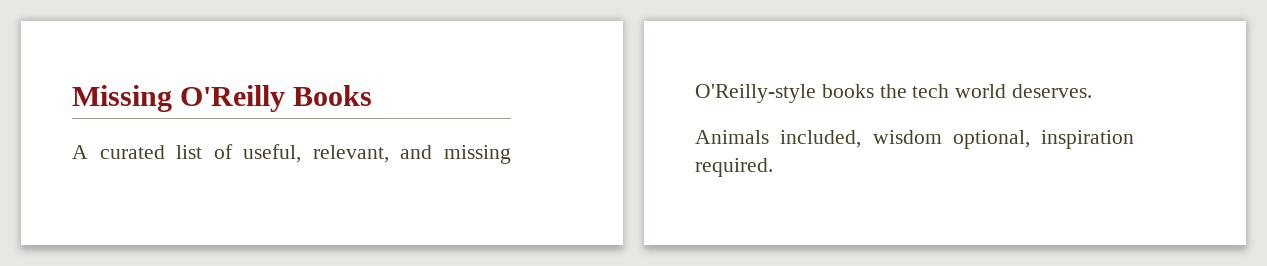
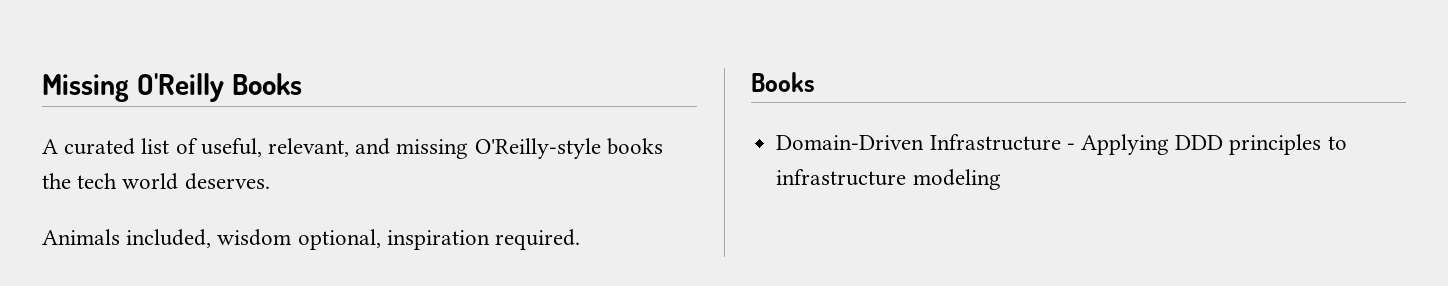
(773, 167) none -> [751,72,815,92] [776,134,1347,155] [776,169,1001,190] // Books // Domain-Driven Infrastructure - Applying DDD principles to infrastructure modeling

